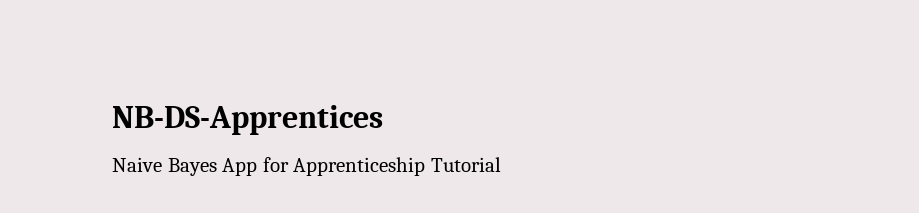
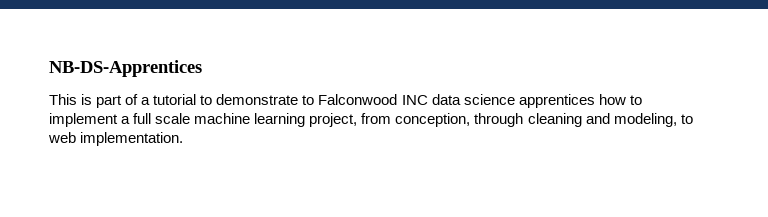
[112,157,501,176] Naive Bayes App for Apprenticeship Tutorial -> [49,94,642,108] [49,113,693,127] [48,132,184,146] This is part of a tutorial to demonstrate to Falconwood INC data science apprentices how to implement a full scale machine learning project, from conception, through cleaning and modeling, to web implementation.

